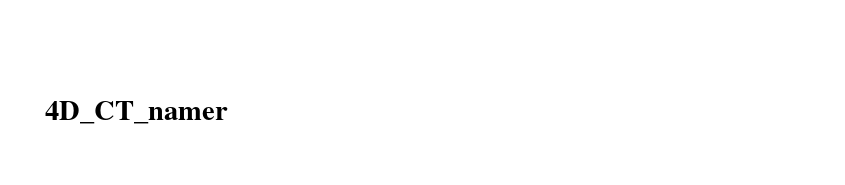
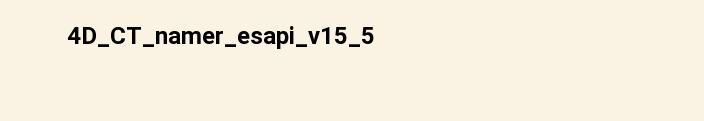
[45,101,228,124] 4D_CT_namer -> [67,26,375,49] 4D_CT_namer_esapi_v15_5

